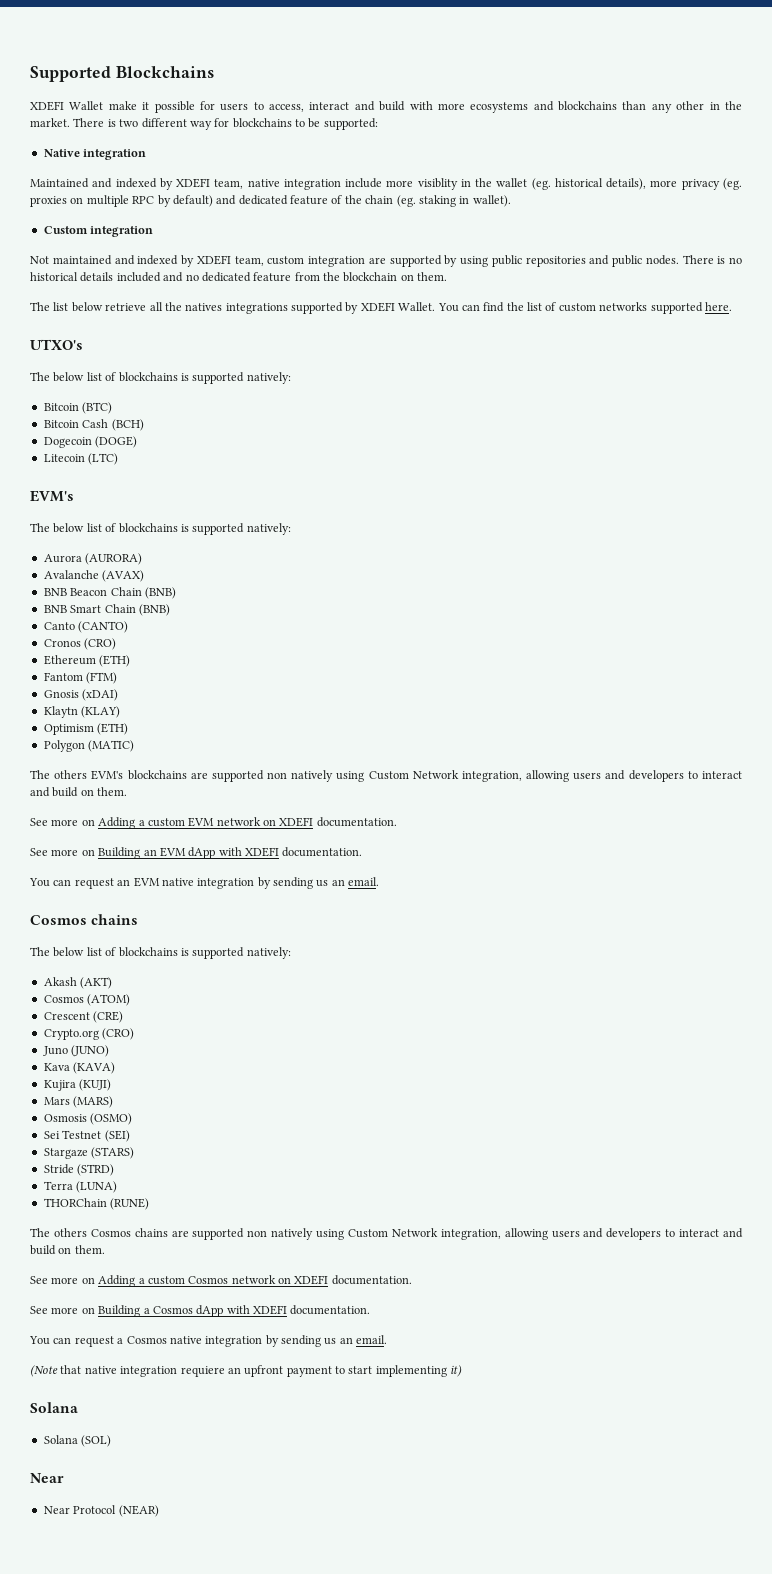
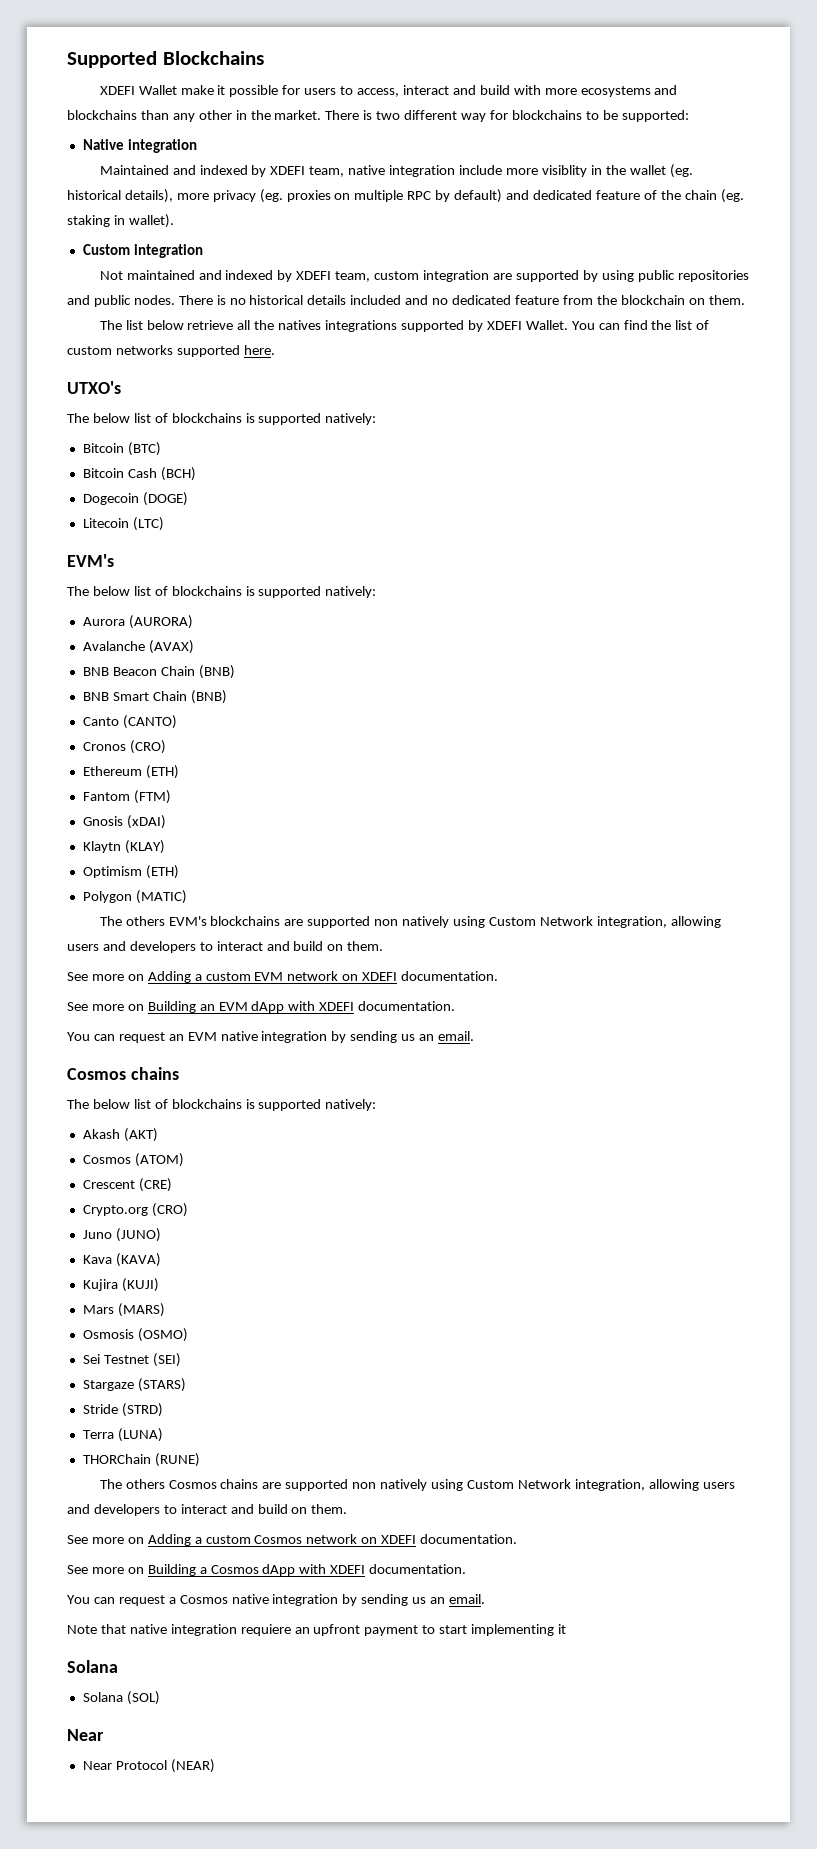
[30,1365,58,1377] (Note -> [67,1625,97,1634] Note
[450,1365,463,1377] it) -> [558,1624,567,1634] it

